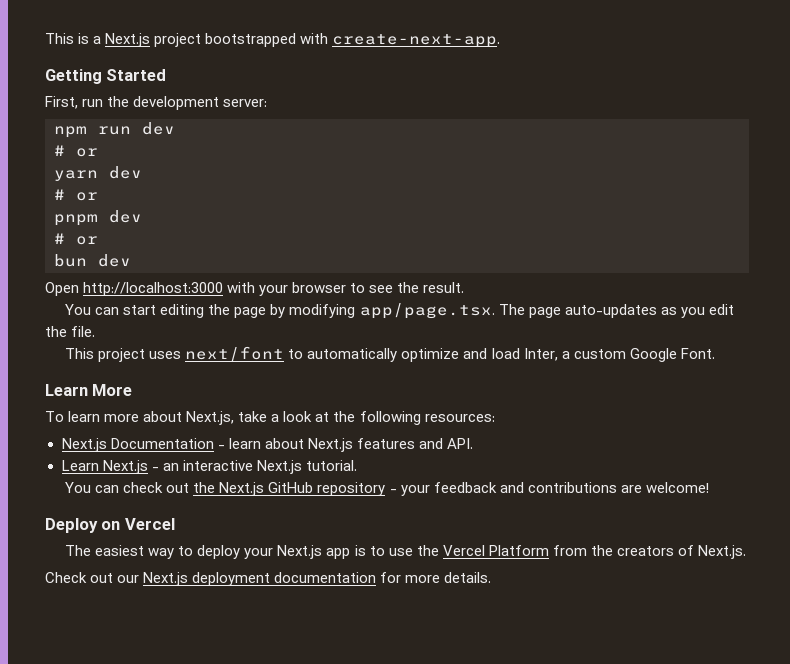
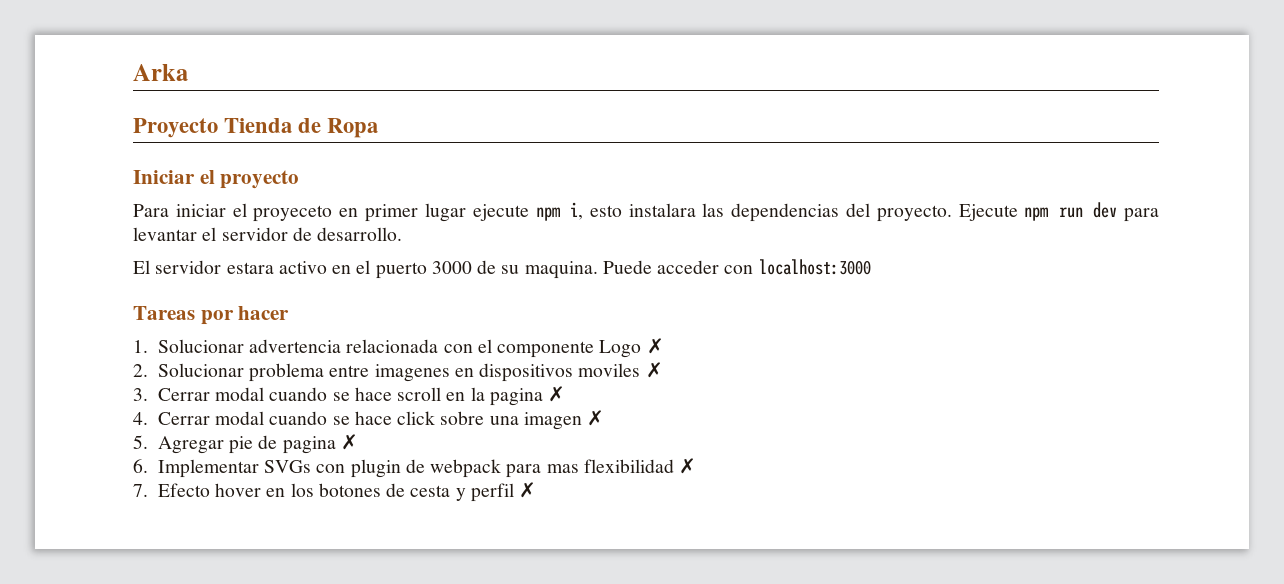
[45,33,501,48] [45,69,167,84] [45,96,268,110] [54,122,175,138] [54,145,98,157] [54,166,142,181] [54,189,98,201] [54,210,142,226] [54,233,98,245] [54,254,131,267] [45,282,465,296] [65,303,734,319] [45,326,96,337] [65,346,715,362] [45,384,133,396] [45,411,495,425] [61,438,473,452] [61,460,357,474] [65,482,709,496] [45,518,175,533] [65,545,747,559] [45,572,492,586] This is a Next.js project bootstrapped with create-next-app. // Getting Started // First, run the development server: // npm run dev // # or // yarn dev // # or // pnpm dev // # or // bun dev // Open http://localhost:3000 with your browser to see the result. // You can start editing the page by modifying app/page.tsx. The page auto-updates as you edit the file. // This project uses next/font to automatically optimize and load Inter, a custom Google Font. // Learn More // To learn more about Next.js, take a look at the following resources: // Next.js Documentation - learn about Next.js features and API. // Learn Next.js - an interactive Next.js tutorial. // You can check out the Next.js GitHub repository - your feedback and contributions are welcome! // Deploy on Vercel // The easiest way to deploy your Next.js app is to use the Vercel Platform from the creators of Next.js. // Check out our Next.js deployment documentation for more details. -> [133,64,188,81] [133,118,379,138] [133,170,300,189] [133,202,1160,222] [133,227,403,241] [133,259,871,279] [133,306,290,325] [133,338,664,358] [133,362,663,382] [133,386,566,406] [133,410,605,430] [133,434,358,454] [133,458,697,478] [133,482,537,502] Arka // Proyecto Tienda de Ropa // Iniciar el proyecto // Para iniciar el proyeceto en primer lugar ejecute npm i, esto instalara las dependencias del proyecto. Ejecute npm run dev para levantar el servidor de desarrollo. // El servidor estara activo en el puerto 3000 de su maquina. Puede acceder con localhost:3000 // Tareas por hacer // 1. Solucionar advertencia relacionada con el componente Logo ✗ // 2. Solucionar problema entre imagenes en dispositivos moviles ✗ // 3. Cerrar modal cuando se hace scroll en la pagina ✗ // 4. Cerrar modal cuando se hace click sobre una imagen ✗ // 5. Agregar pie de pagina ✗ // 6. Implementar SVGs con plugin de webpack para mas flexibilidad ✗ // 7. Efecto hover en los botones de cesta y perfil ✗

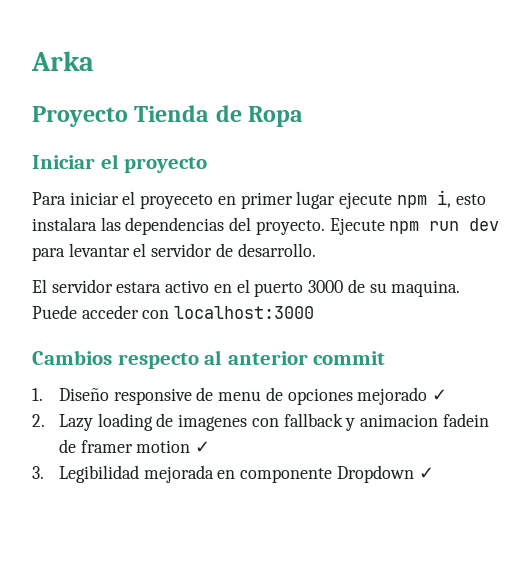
[133,306,290,325] [133,338,664,358] [133,362,663,382] [133,386,566,406] [133,410,605,430] [133,434,358,454] [133,458,697,478] [133,482,537,502] Tareas por hacer // 1. Solucionar advertencia relacionada con el componente Logo ✗ // 2. Solucionar problema entre imagenes en dispositivos moviles ✗ // 3. Cerrar modal cuando se hace scroll en la pagina ✗ // 4. Cerrar modal cuando se hace click sobre una imagen ✗ // 5. Agregar pie de pagina ✗ // 6. Implementar SVGs con plugin de webpack para mas flexibilidad ✗ // 7. Efecto hover en los botones de cesta y perfil ✗ -> [32,350,386,369] [32,387,448,405] [32,413,489,431] [59,439,211,453] [32,465,434,483] Cambios respecto al anterior commit // 1. Diseño responsive de menu de opciones mejorado ✓ // 2. Lazy loading de imagenes con fallback y animacion fadein de framer motion ✓ // 3. Legibilidad mejorada en componente Dropdown ✓

